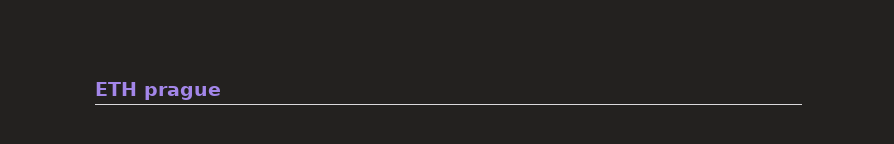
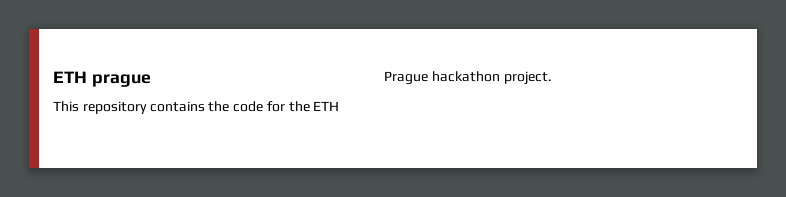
(221, 93) none -> [53,101,340,114] [384,71,552,85] // This repository contains the code for the ETH Prague hackathon project.

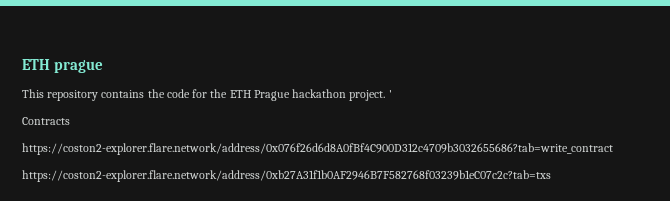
(552, 78) none -> [388,90,392,98] [22,117,70,125] [22,143,613,155] [22,170,551,182] ' // Contracts // https://coston2-explorer.flare.network/address/0x076f26d6d8A0fBf4C900D312c4709b3032655686?tab=write_contract // https://coston2-explorer.flare.network/address/0xb27A31f1b0AF2946B7F582768f03239b1eC07c2c?tab=txs

